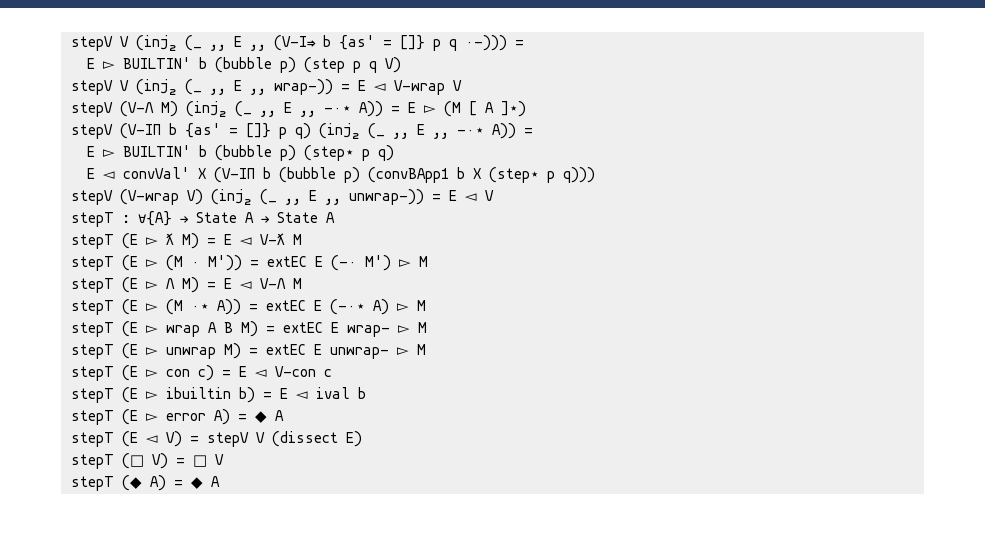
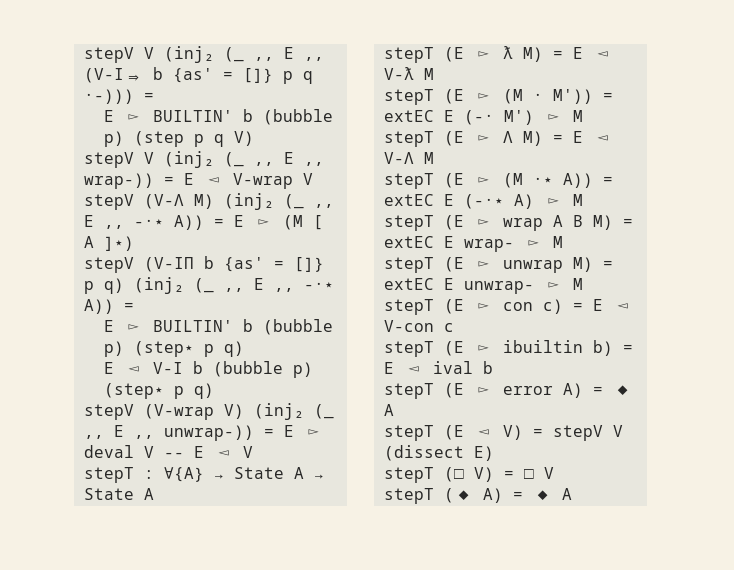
[122,167,595,183] convVal' X (V-IΠ b (bubble p) (convBApp1 b X (step⋆ p q))) -> [152,361,313,378] [103,383,214,399] V-I b (bubble p) (step⋆ p q)
(457, 195) none -> [303,429,323,437] [83,445,204,458] ▻ deval V -- E

